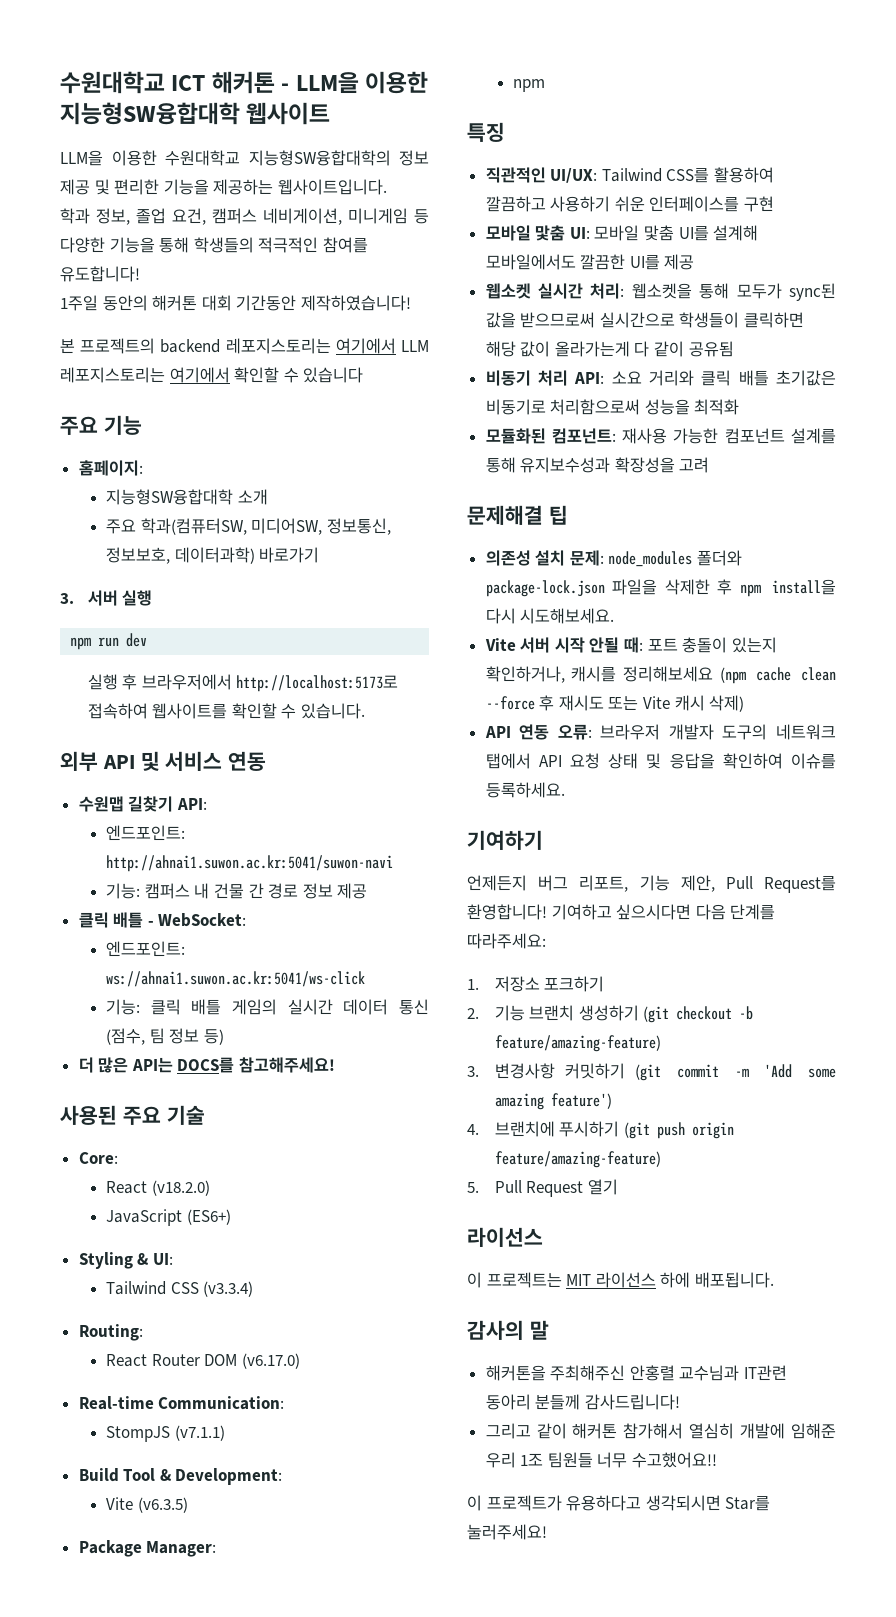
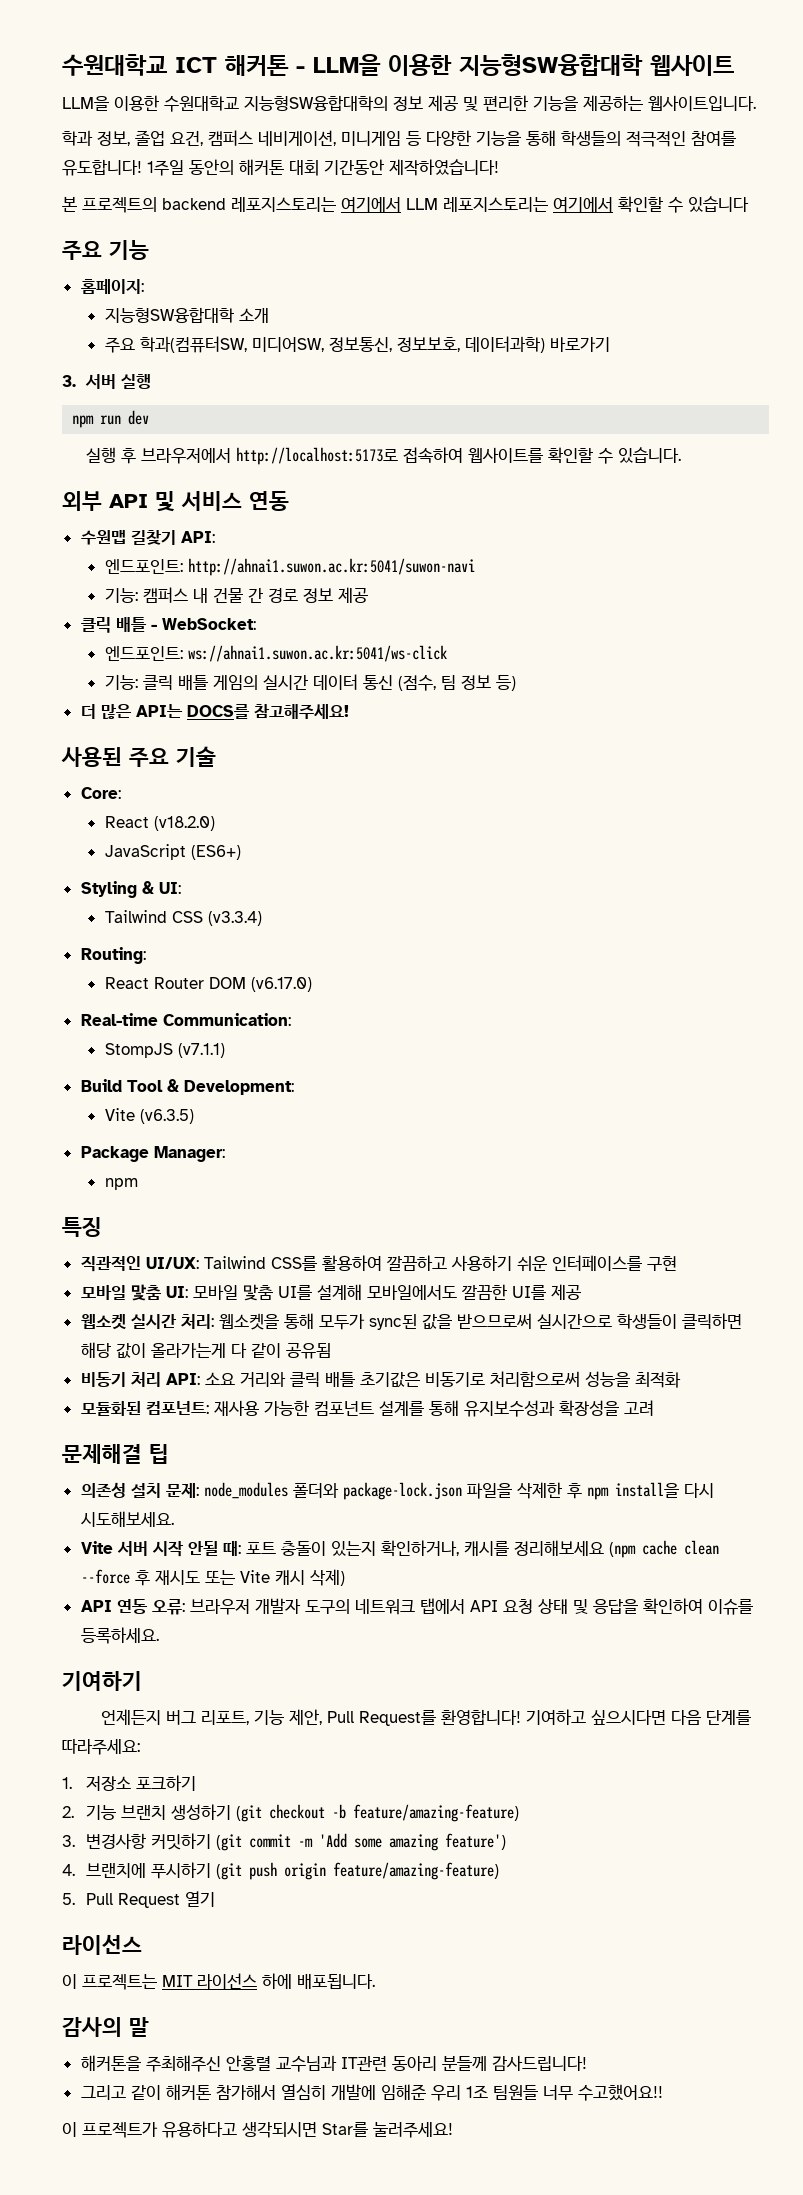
(140, 274) // -> (142, 167) none

